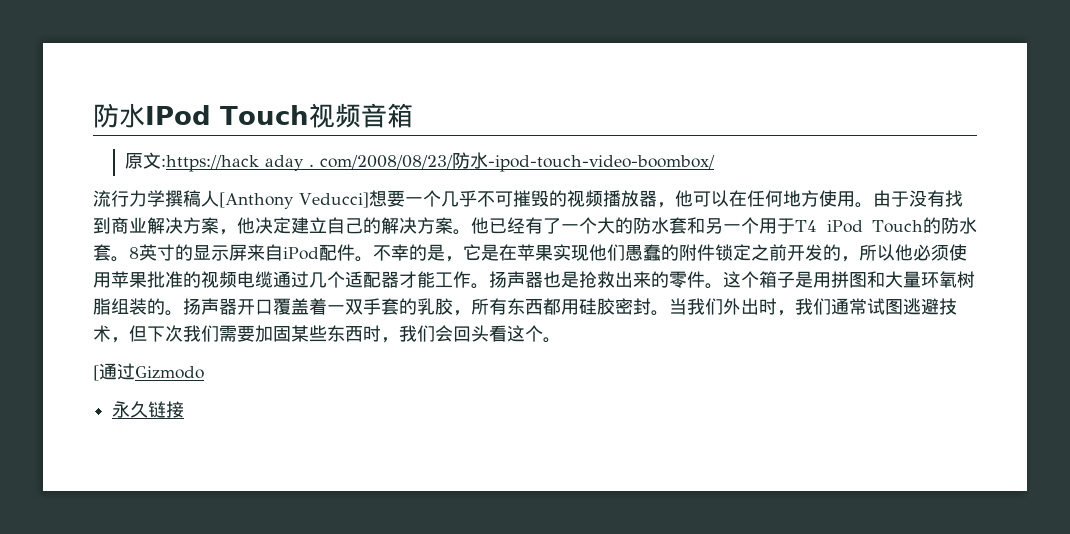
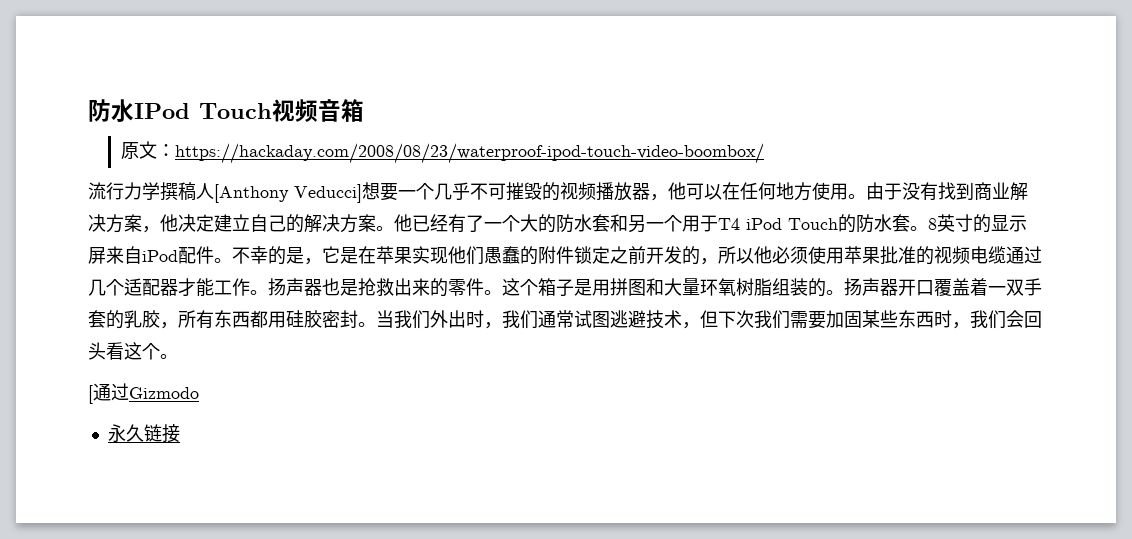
[160,152,715,172] :https://hack aday . com/2008/08/23/防水-ipod-touch-video-boombox/ -> [156,143,764,164] ：https://hackaday.com/2008/08/23/waterproof-ipod-touch-video-boombox/

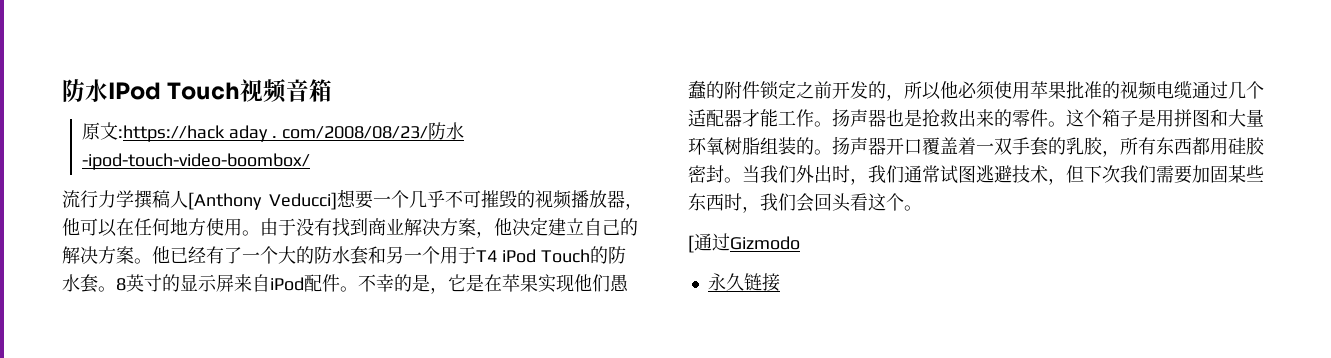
[156,143,764,164] ：https://hackaday.com/2008/08/23/waterproof-ipod-touch-video-boombox/ -> [118,122,464,142] [82,153,311,170] :https://hack aday . com/2008/08/23/防水-ipod-touch-video-boombox/

